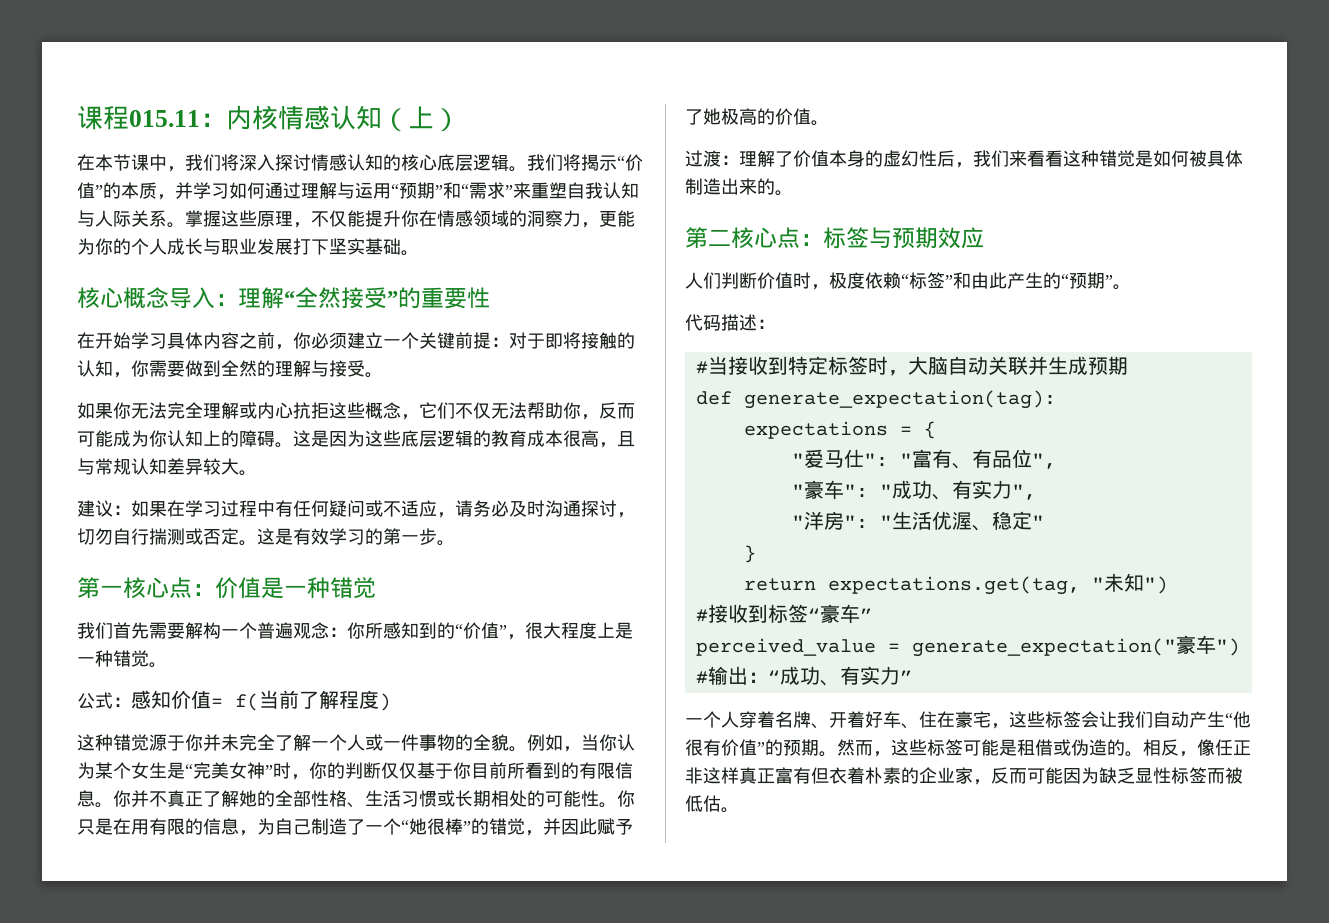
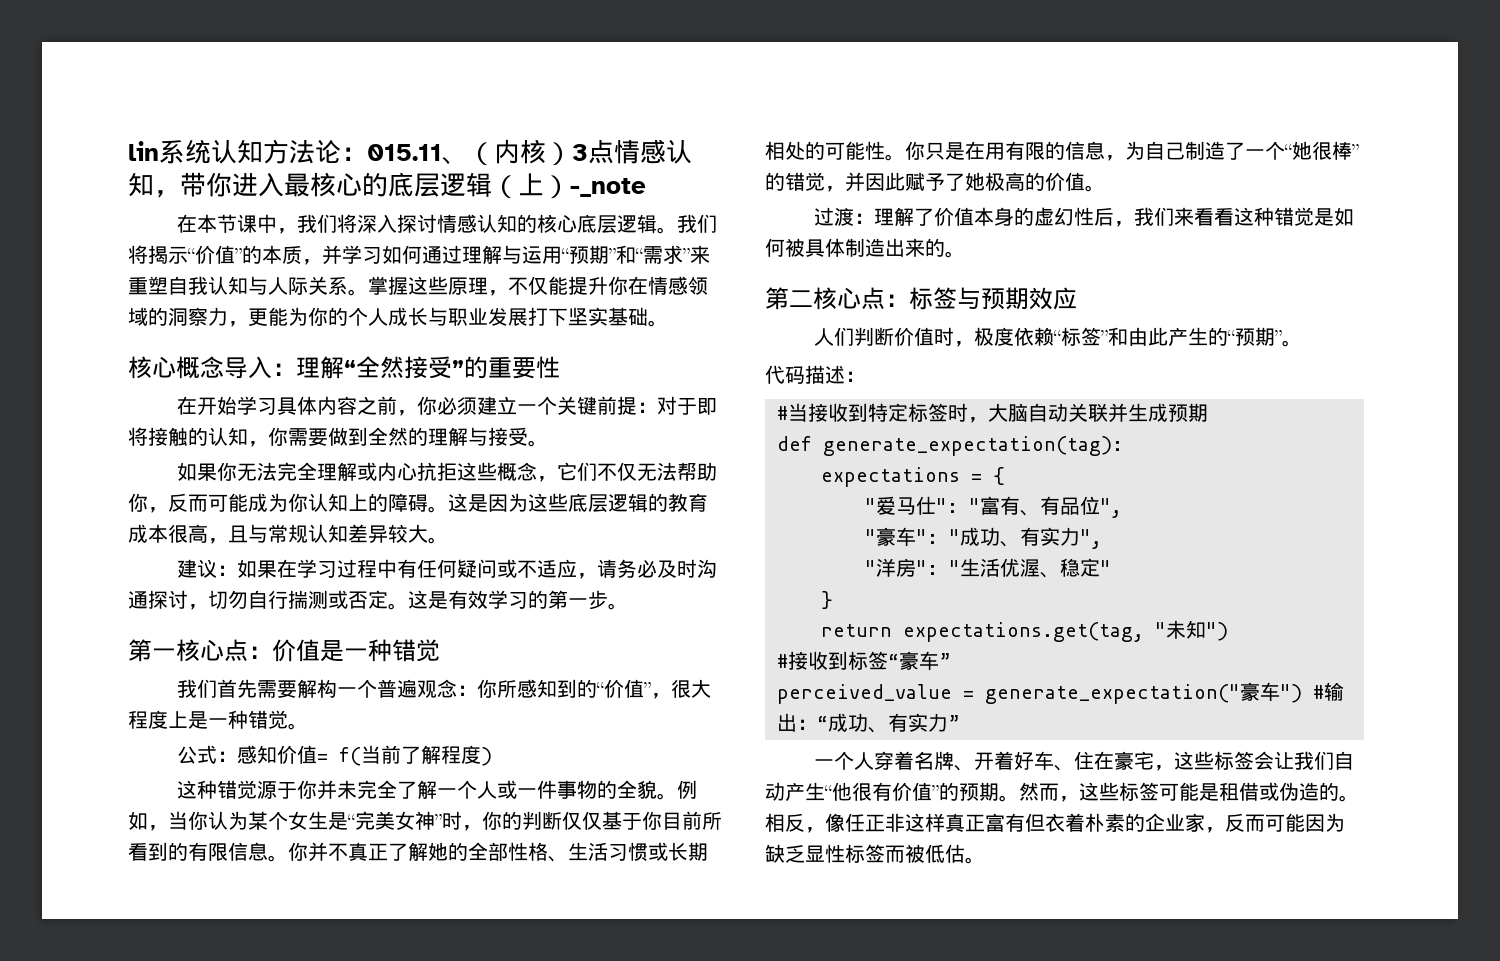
[77,105,382,130] 课程015.11：内核情感认知 -> [128,139,692,166] [128,172,492,198] lin系统认知方法论：015.11、（内核）3点情感认知，带你进入最核心的底层逻辑
(460, 120) none -> [570,178,646,197] -_note

